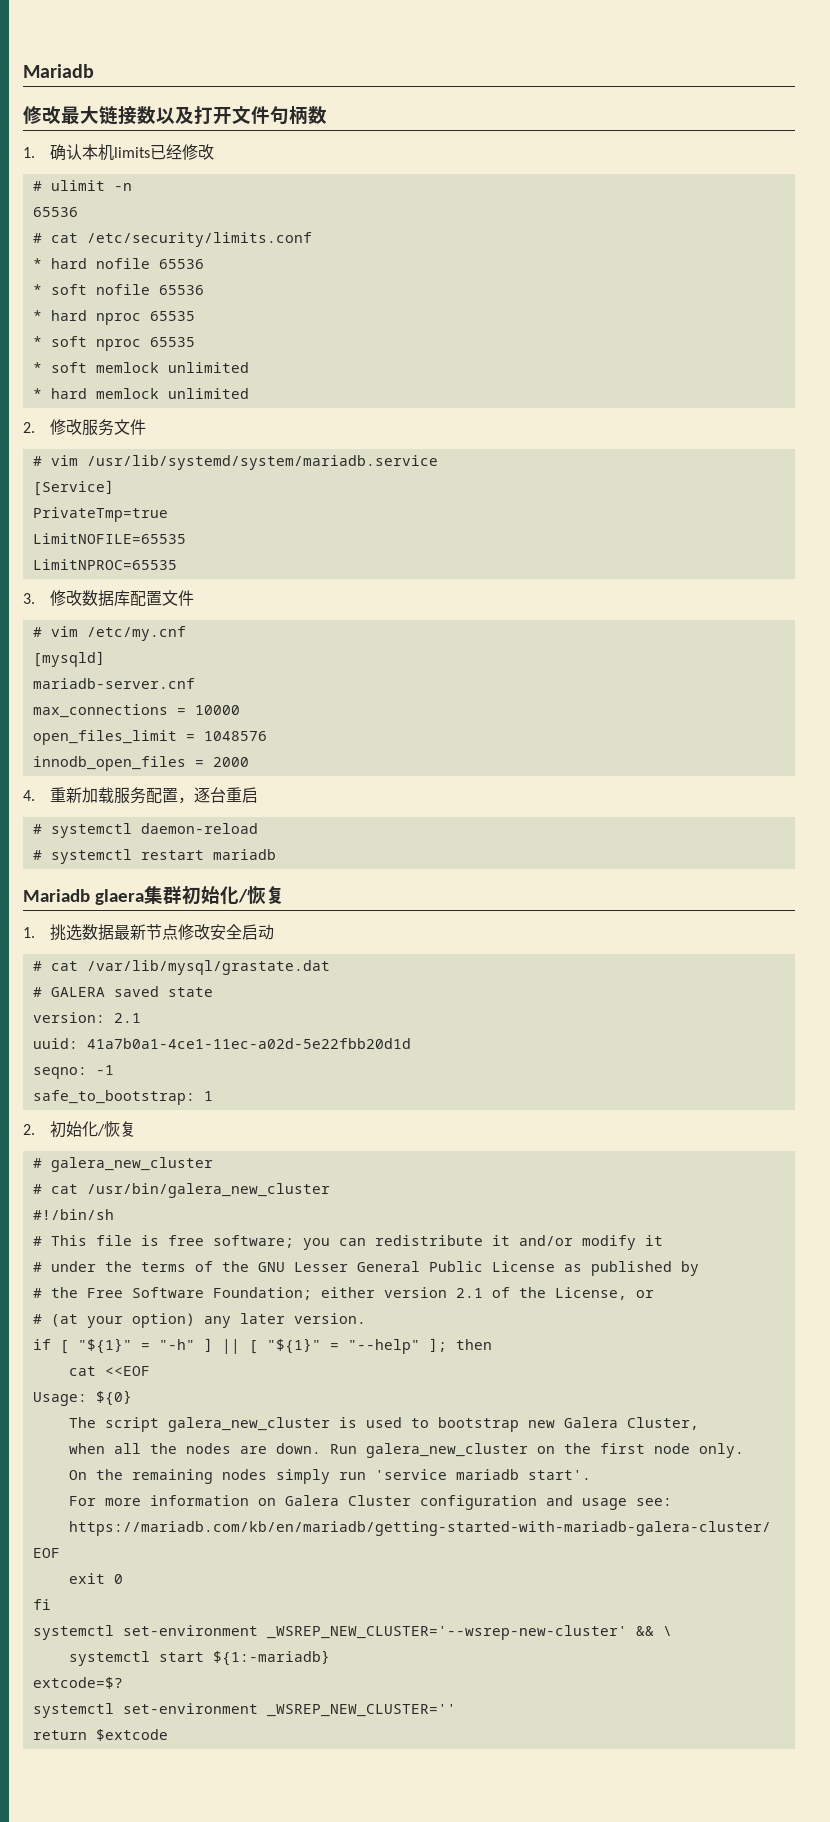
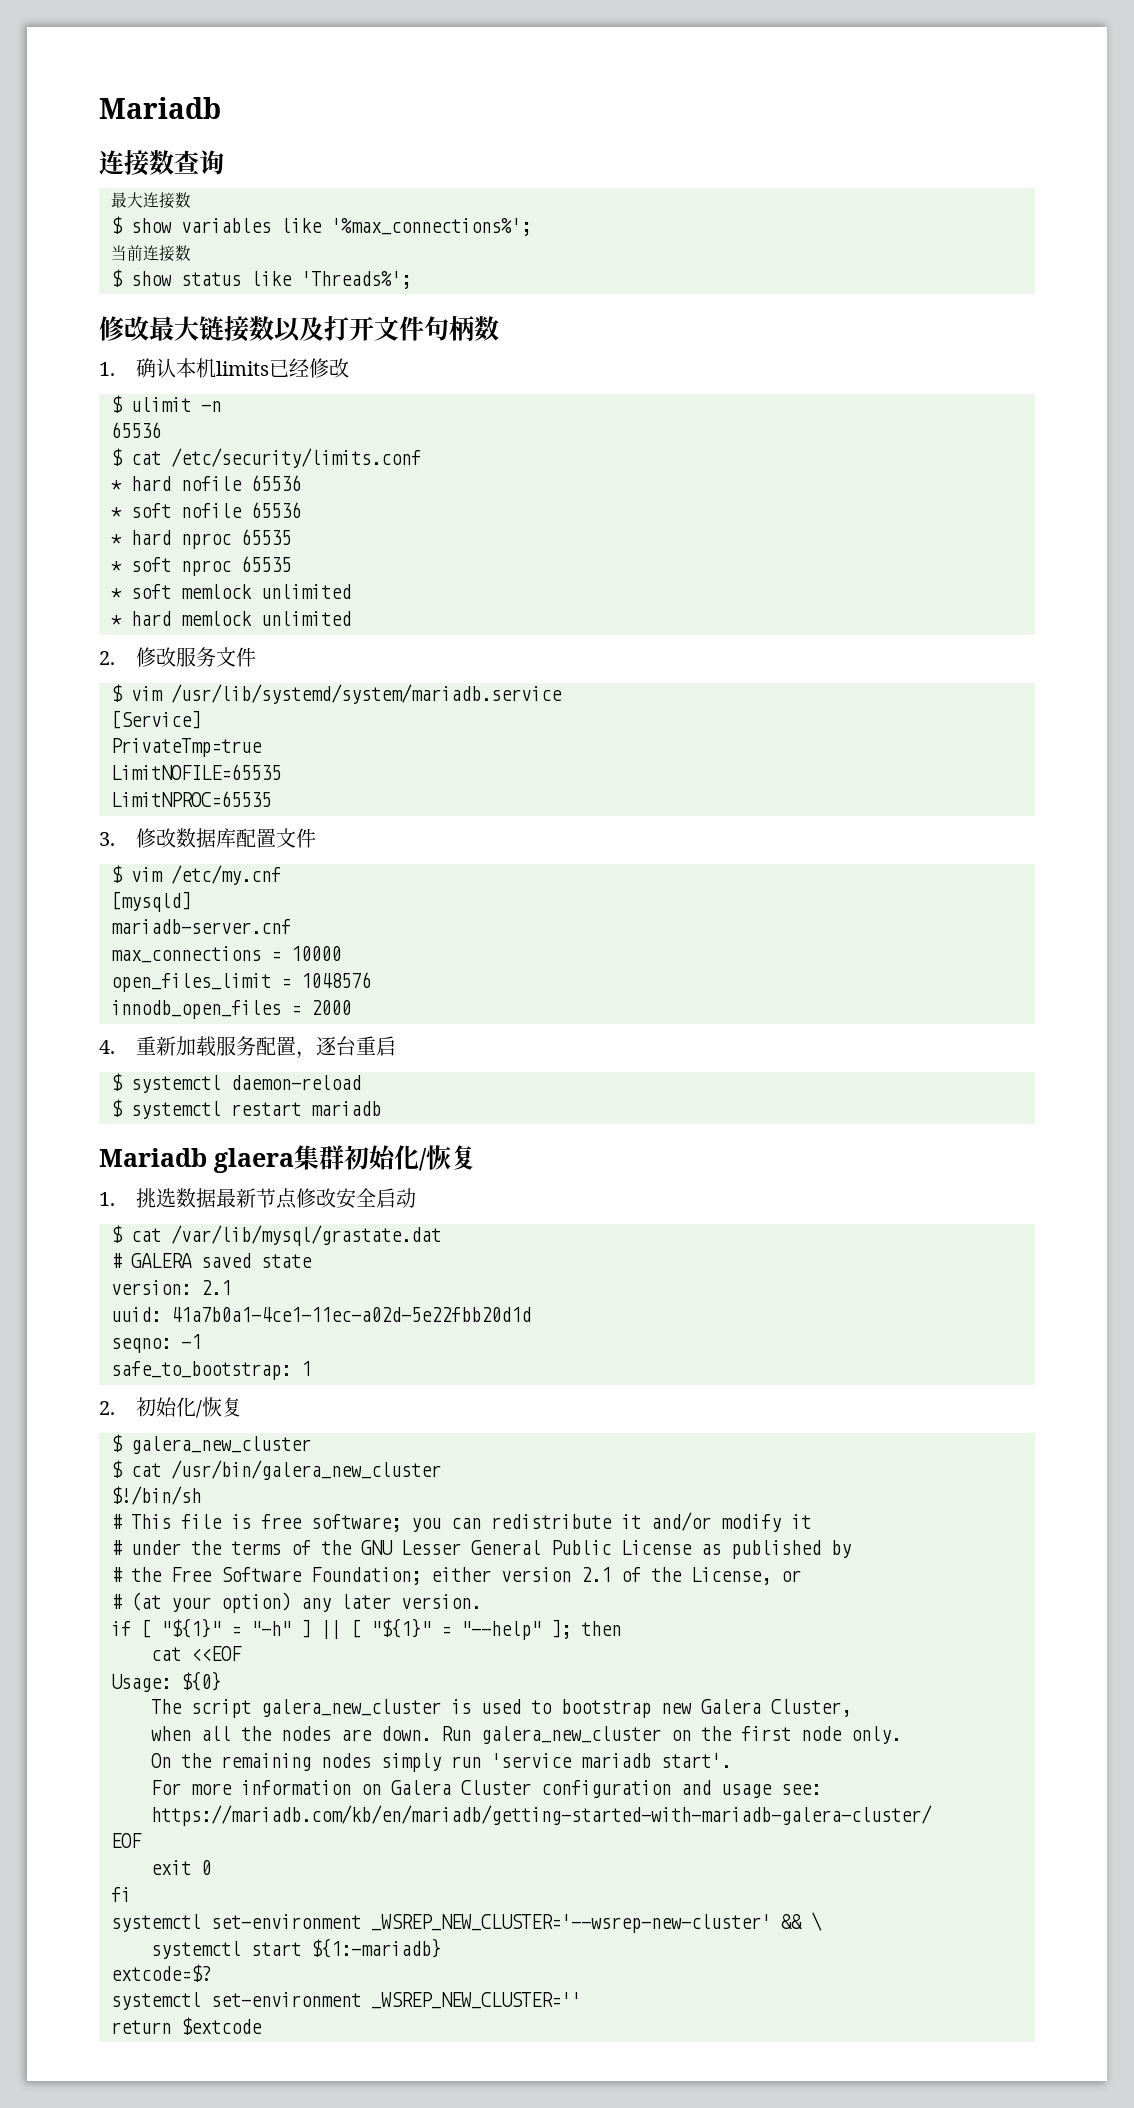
[23,64,94,78] Mariadb -> [99,97,221,119] [99,150,224,176] [111,192,191,209] [111,216,531,236] [111,245,191,262] [111,269,411,289] Mariadb // 连接数查询 // 最大连接数 // $ show variables like '%max_connections%'; // 当前连接数 // $ show status like 'Threads%';
[32,181,42,191] # -> [111,395,123,413] $
[32,233,42,243] # -> [111,448,123,466] $
[32,456,42,466] # -> [111,684,123,702] $
[32,627,42,637] # -> [111,865,123,883] $
[32,824,42,834] # -> [111,1073,123,1091] $
[32,850,42,860] # -> [111,1099,123,1117] $
[32,961,42,971] # -> [111,1225,123,1243] $
[32,1158,42,1168] # -> [111,1434,123,1452] $
[32,1184,42,1194] # -> [111,1460,123,1478] $
[32,1209,114,1220] #!/bin/sh -> [111,1486,201,1505] $!/bin/sh

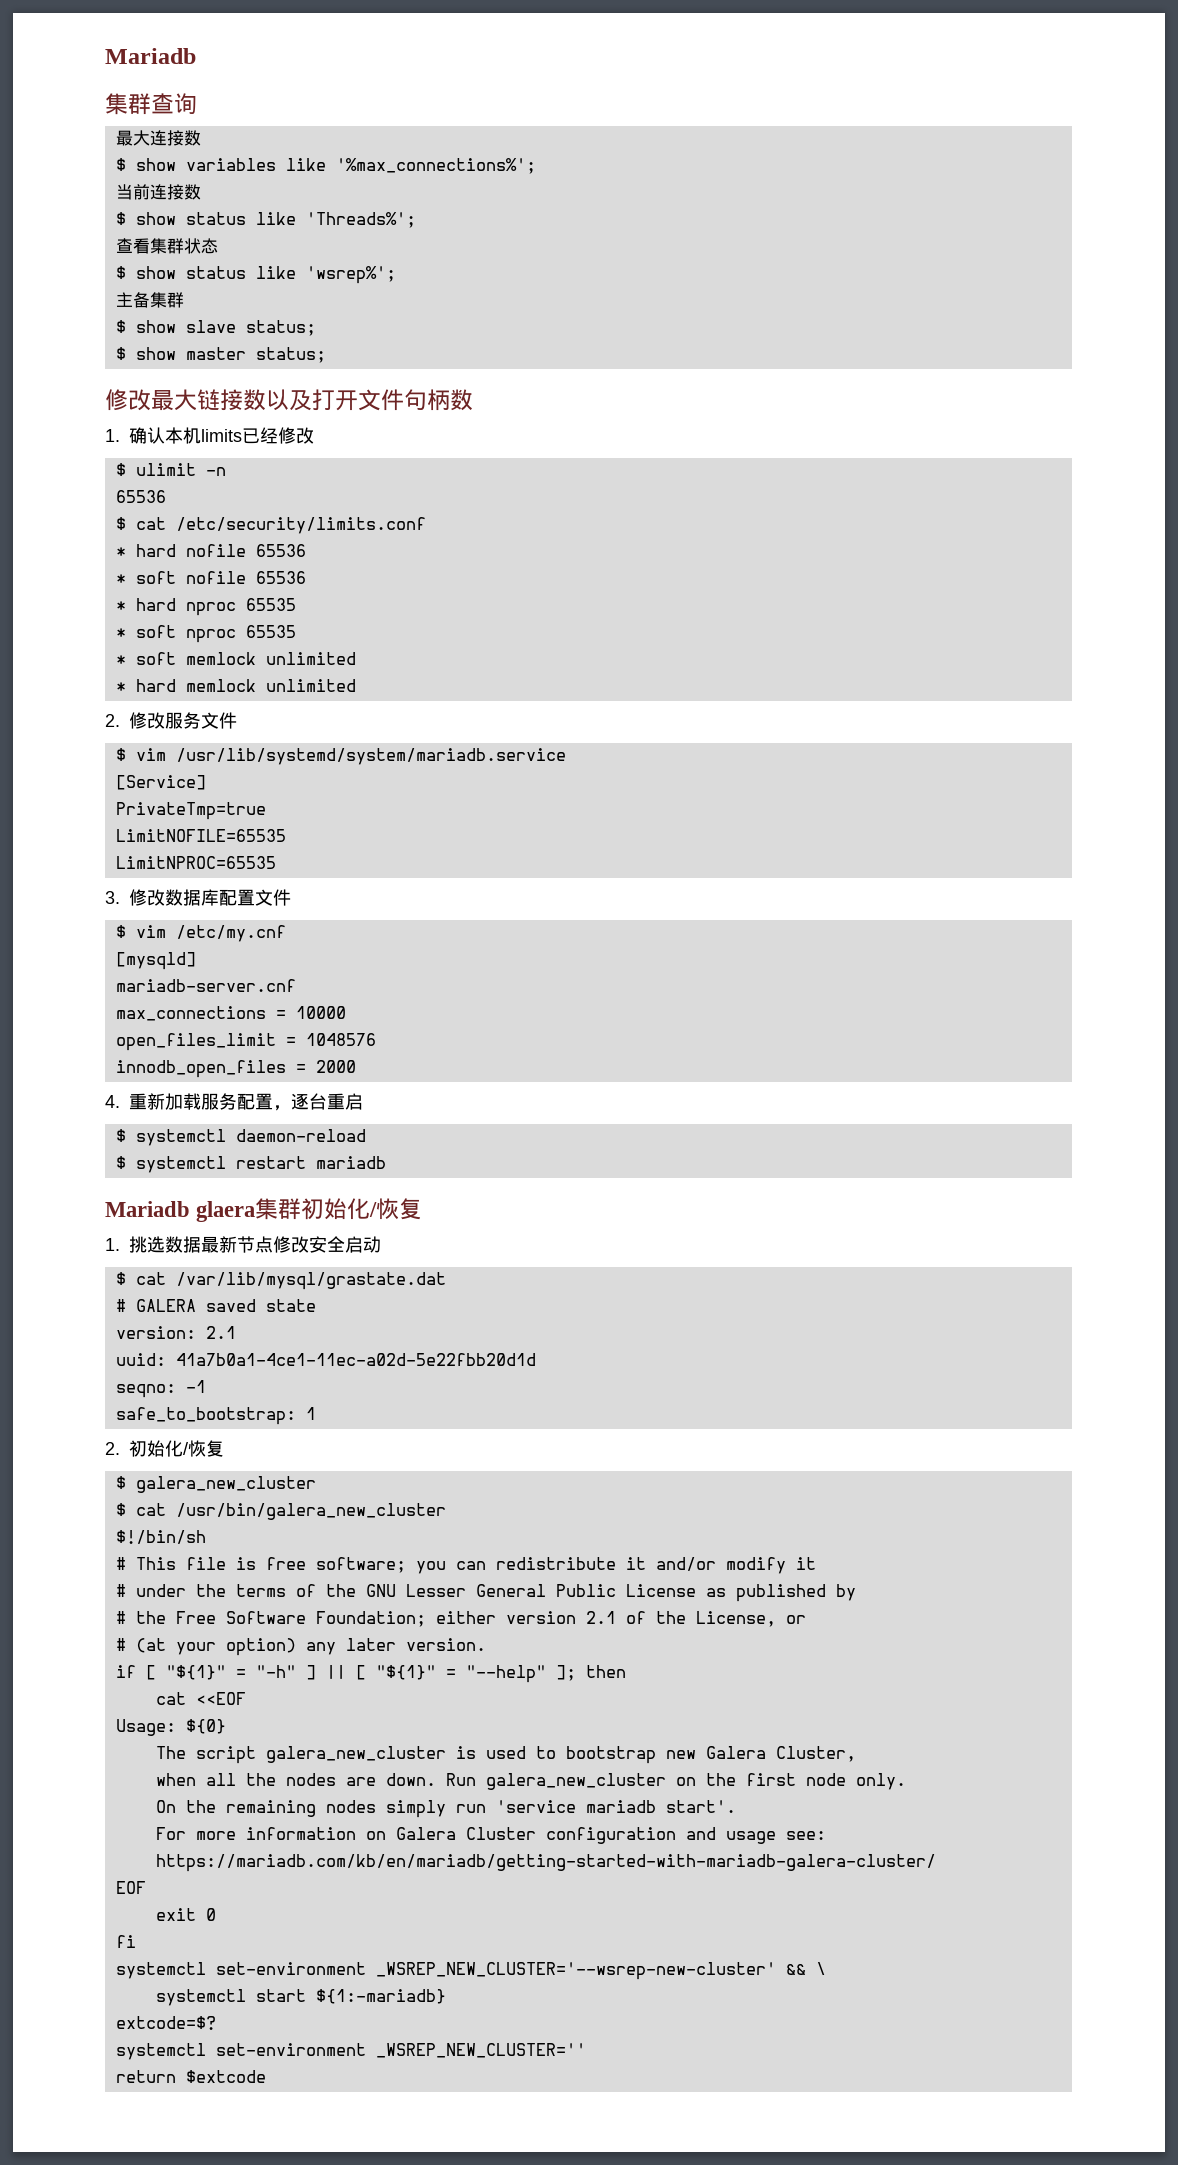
[99,150,174,176] 连接数 -> [105,93,151,115] 集群
(411, 280) none -> [115,238,218,254] [115,266,396,284] [115,292,184,308] [115,320,316,336] [115,347,326,363] // 查看集群状态 // $ show status like 'wsrep%'; // 主备集群 // $ show slave status; // $ show master status;

